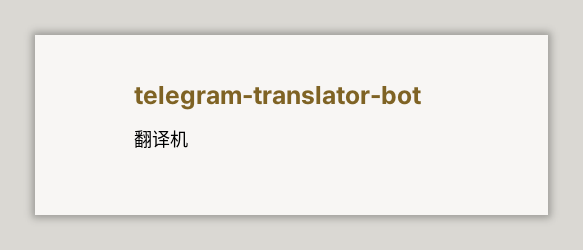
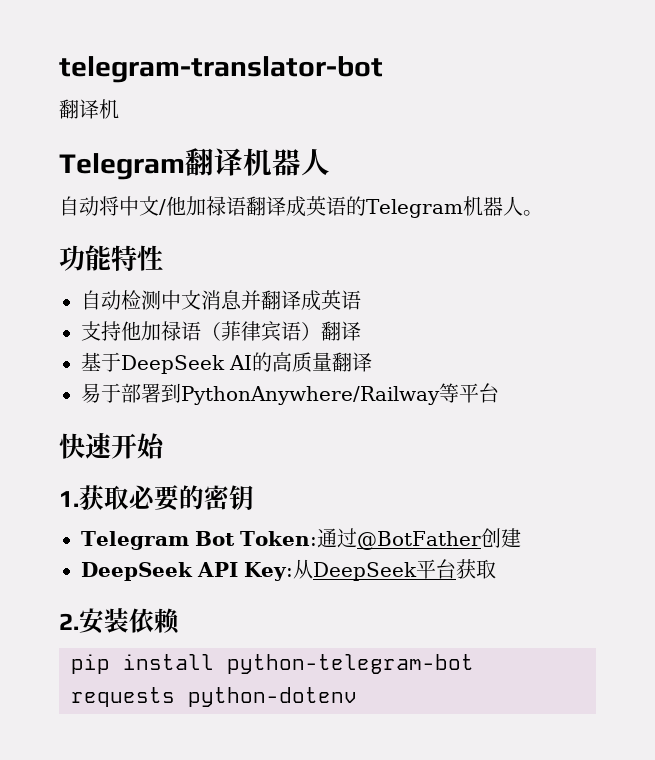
(188, 139) none -> [59,148,330,180] [59,196,543,218] [59,245,163,271] [81,290,361,311] [81,321,361,342] [81,352,372,374] [81,383,499,405] [59,432,165,459] [59,485,254,511] [81,528,521,550] [81,559,496,581] [59,608,180,634] [71,654,474,674] [71,687,357,707] // Telegram翻译机器人 // 自动将中文/他加禄语翻译成英语的Telegram机器人。 // 功能特性 // 自动检测中文消息并翻译成英语 // 支持他加禄语（菲律宾语）翻译 // 基于DeepSeek AI的高质量翻译 // 易于部署到PythonAnywhere/Railway等平台 // 快速开始 // 1.获取必要的密钥 // Telegram Bot Token:通过@BotFather创建 // DeepSeek API Key:从DeepSeek平台获取 // 2.安装依赖 // pip install python-telegram-bot requests python-dotenv

